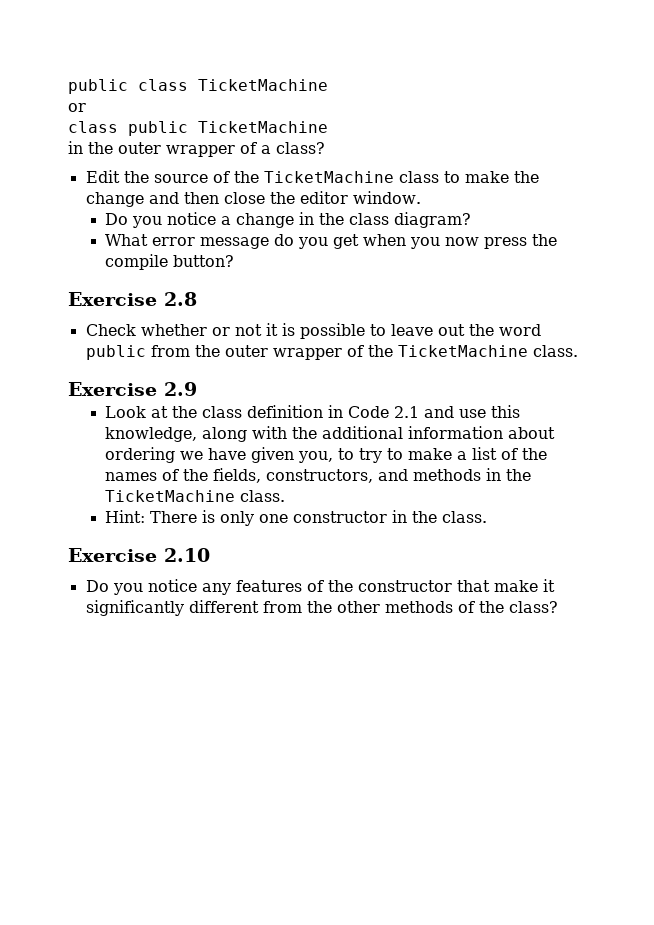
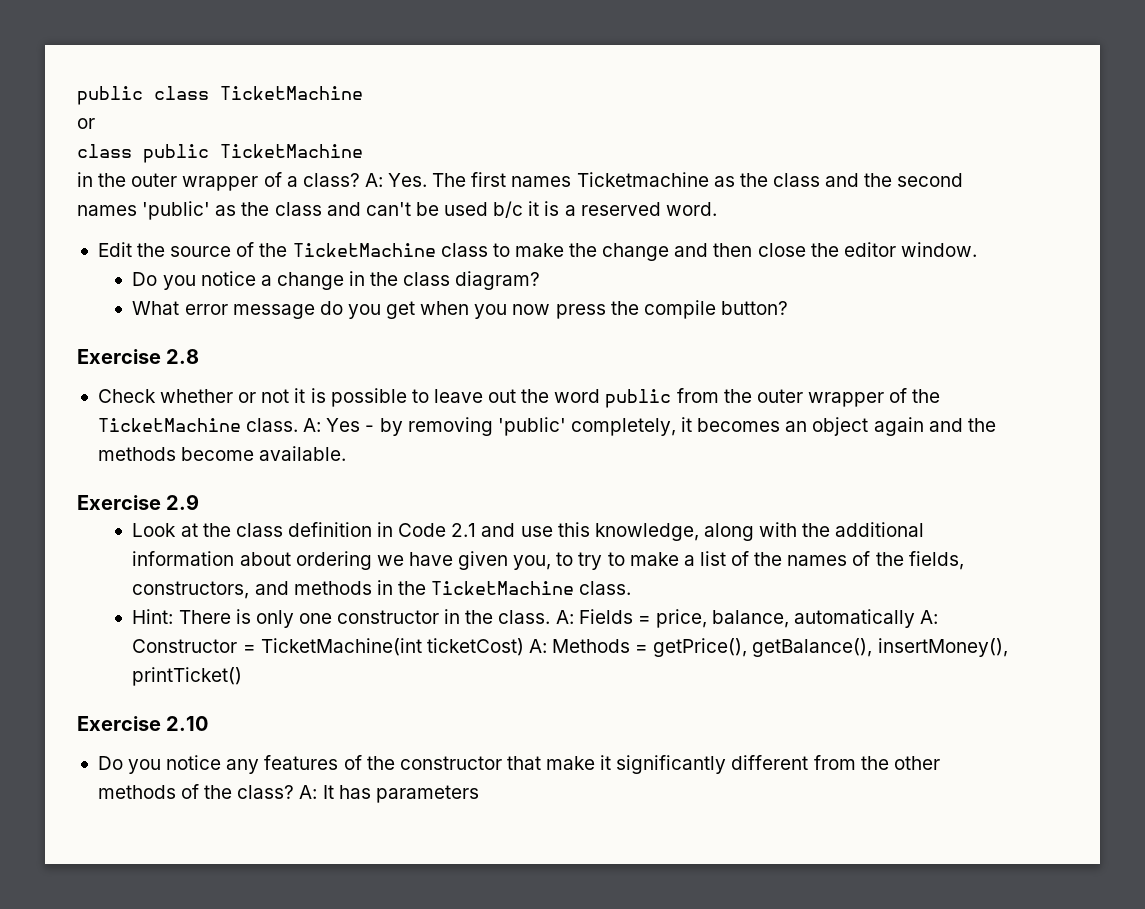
(325, 148) none -> [364,172,964,187] [77,201,717,220] A: Yes. The first names Ticketmachine as the class and the second names 'public' as the class and can't be used b/c it is a reserved word.
(578, 351) none -> [303,417,996,436] [97,446,347,461] A: Yes - by removing 'public' completely, it becomes an object again and the methods become available.
(488, 517) none -> [555,609,939,628] [132,638,1008,657] [132,667,243,686] A: Fields = price, balance, automatically A: Constructor = TicketMachine(int ticketCost) A: Methods = getPrice(), getBalance(), insertMoney(), printTicket()
(558, 607) none -> [299,785,479,803] A: It has parameters

